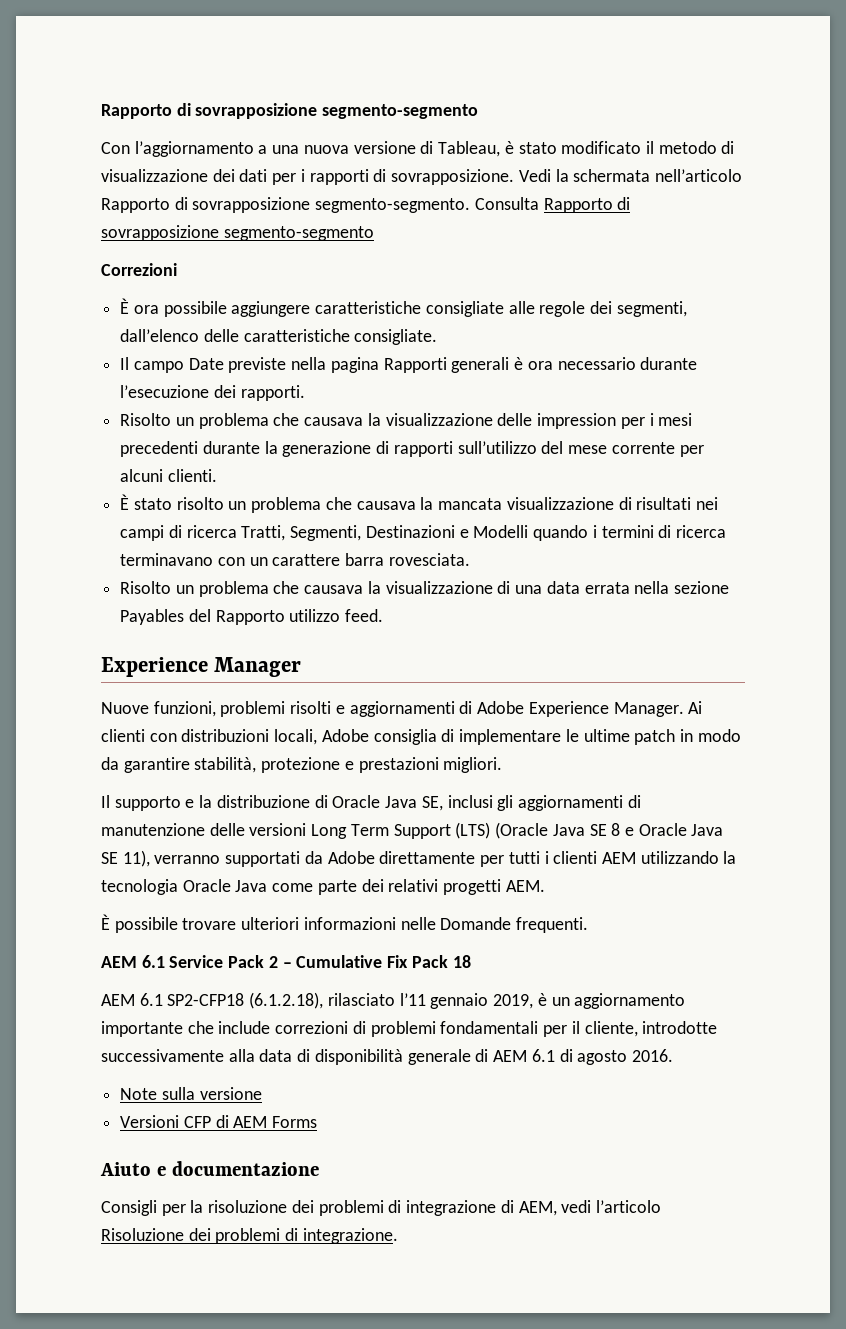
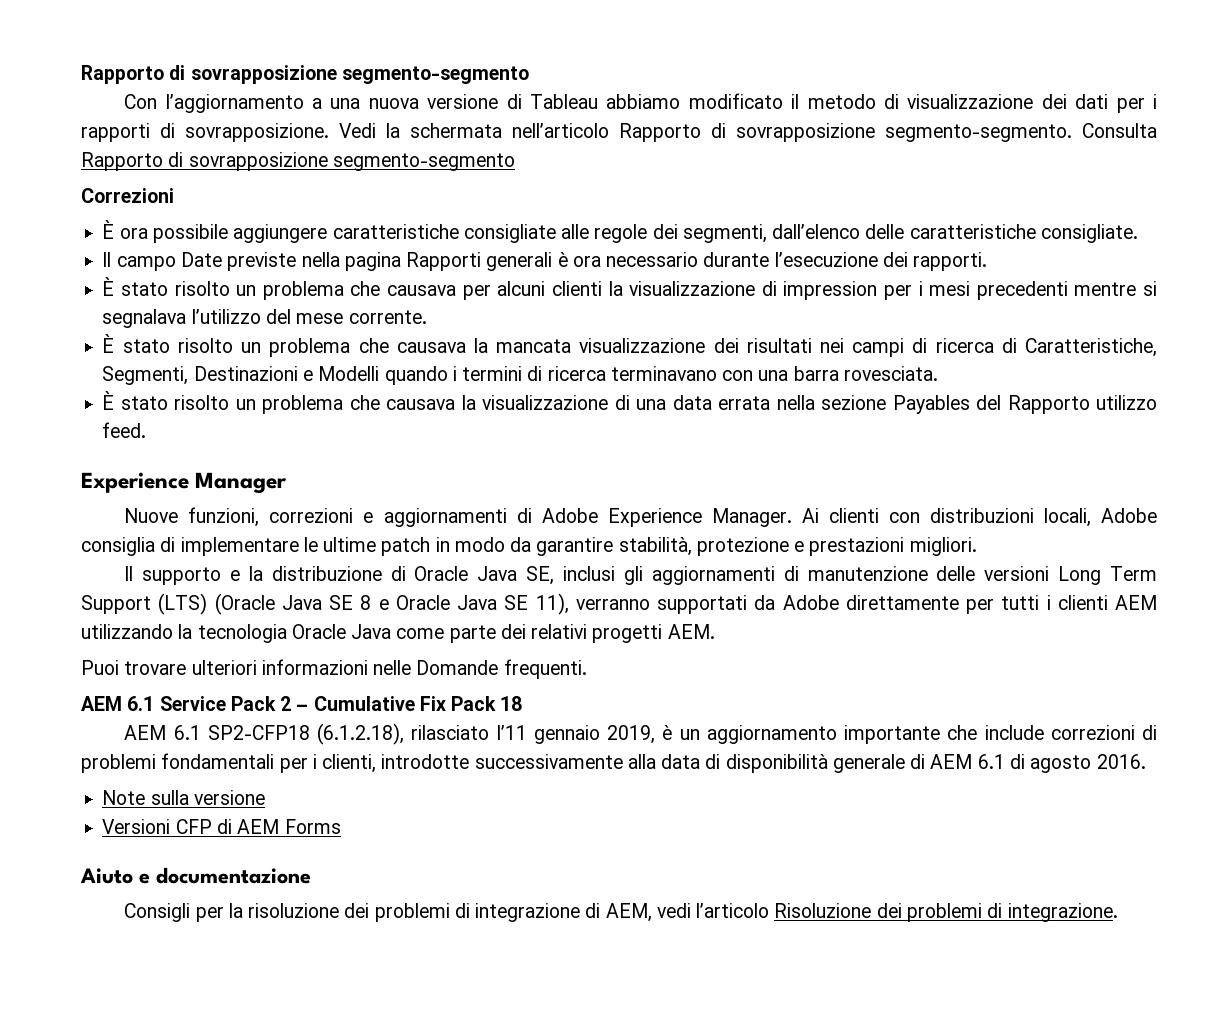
[438,141,557,157] Tableau, è stato -> [530,94,681,109] Tableau abbiamo
[120,413,533,429] Risolto un problema che causava la visualizzazione delle -> [102,277,777,300] È stato risolto un problema che causava per alcuni clienti la visualizzazione di
[202,441,704,457] [120,469,217,482] durante la generazione di rapporti sull’utilizzo del mese corrente per alcuni clienti. -> [1074,281,1158,296] [102,309,427,328] mentre si segnalava l’utilizzo del mese corrente.
[618,497,632,510] di -> [713,338,739,353] dei
[241,525,286,541] Tratti, -> [1001,338,1158,357] di Caratteristiche,
[249,554,341,566] un carattere -> [758,370,789,381] una
[120,581,172,594] Risolto -> [102,391,230,410] È stato risolto
[220,701,332,717] problemi risolti -> [269,508,354,523] correzioni
[101,914,178,933] È possibile -> [81,660,119,675] Puoi
[571,1021,638,1037] il cliente, -> [312,754,377,773] i clienti,

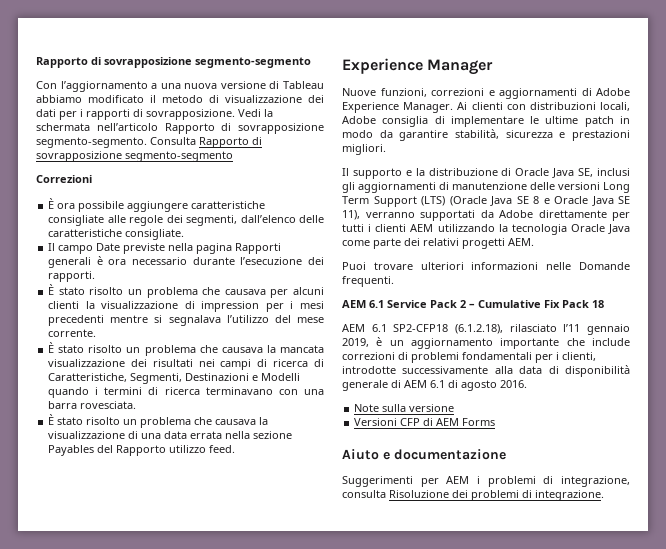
[696,537,789,556] protezione -> [505,130,553,138] sicurezza
[124,903,770,922] Consigli per la risoluzione dei problemi di integrazione di AEM, vedi l’articolo -> [342,476,630,487] [342,490,386,498] Suggerimenti per AEM i problemi di integrazione, consulta

